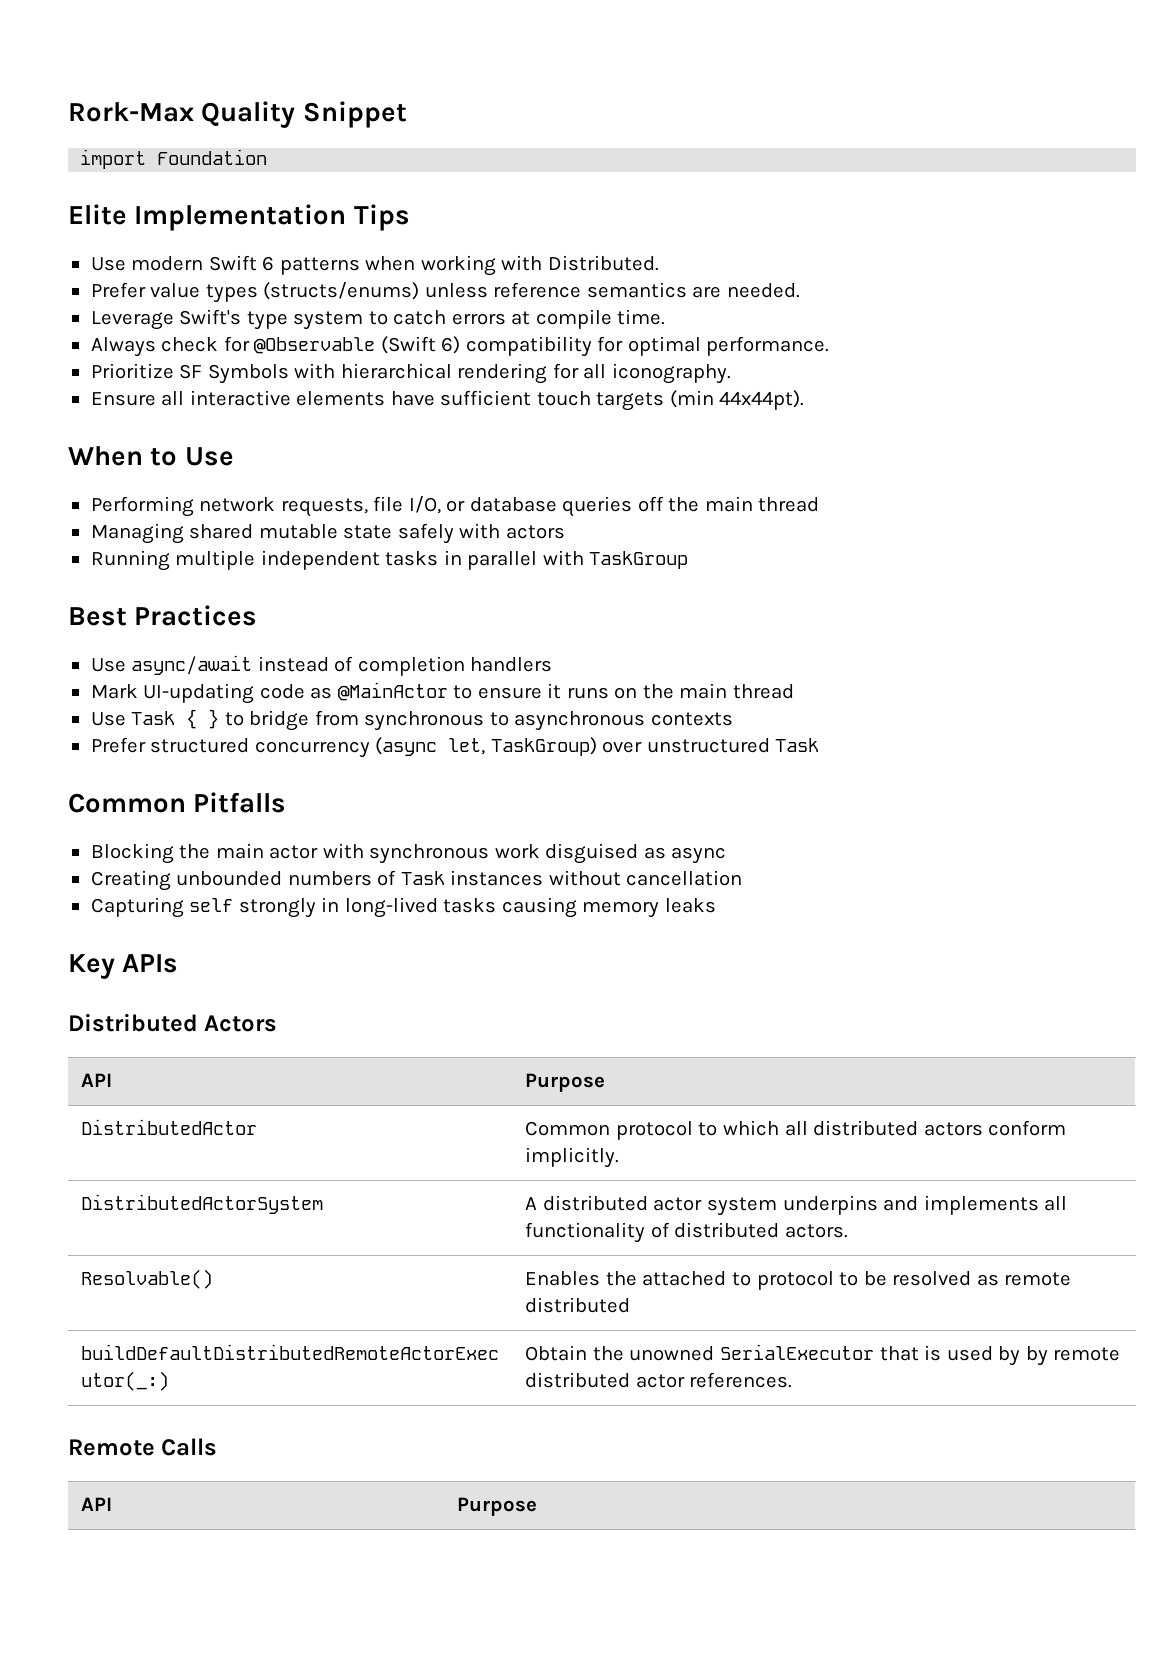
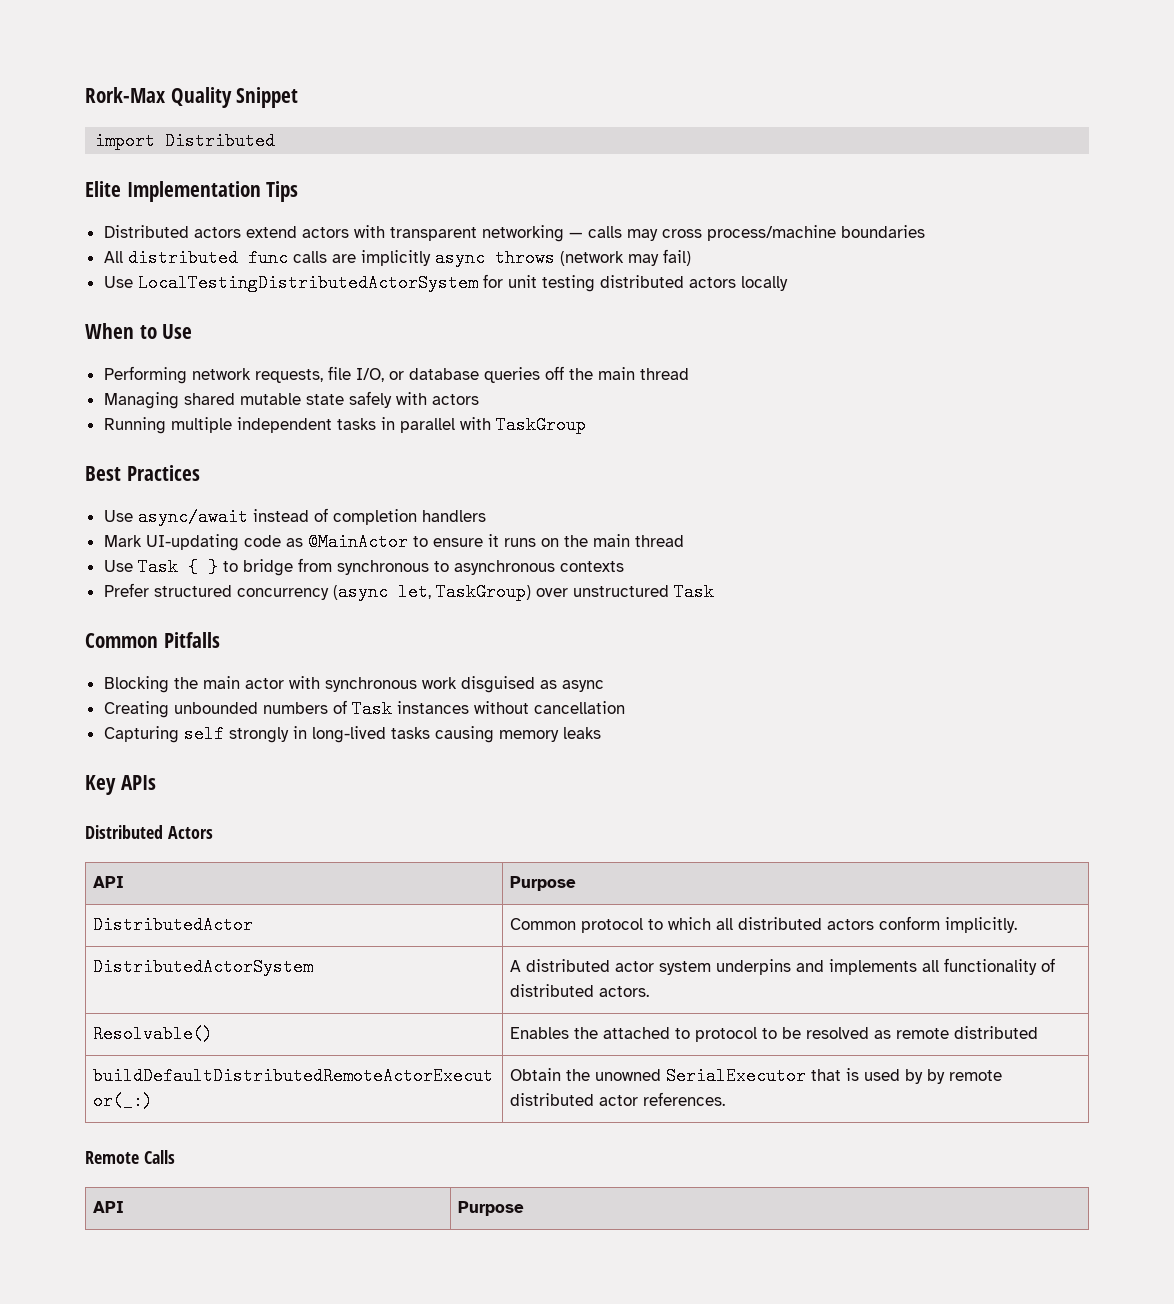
[157,149,268,165] Foundation -> [165,132,276,150] Distributed
[90,255,659,276] [90,282,800,303] [90,309,666,330] [90,336,830,357] [90,363,731,384] [90,390,805,411] Use modern Swift 6 patterns when working with Distributed. // Prefer value types (structs/enums) unless reference semantics are needed. // Leverage Swift's type system to catch errors at compile time. // Always check for @Observable (Swift 6) compatibility for optimal performance. // Prioritize SF Symbols with hierarchical rendering for all iconography. // Ensure all interactive elements have sufficient touch targets (min 44x44pt). -> [103,225,925,242] [103,249,691,267] [103,274,788,292] Distributed actors extend actors with transparent networking — calls may cross process/machine boundaries // All distributed func calls are implicitly async throws (network may fail) // Use LocalTestingDistributedActorSystem for unit testing distributed actors locally

